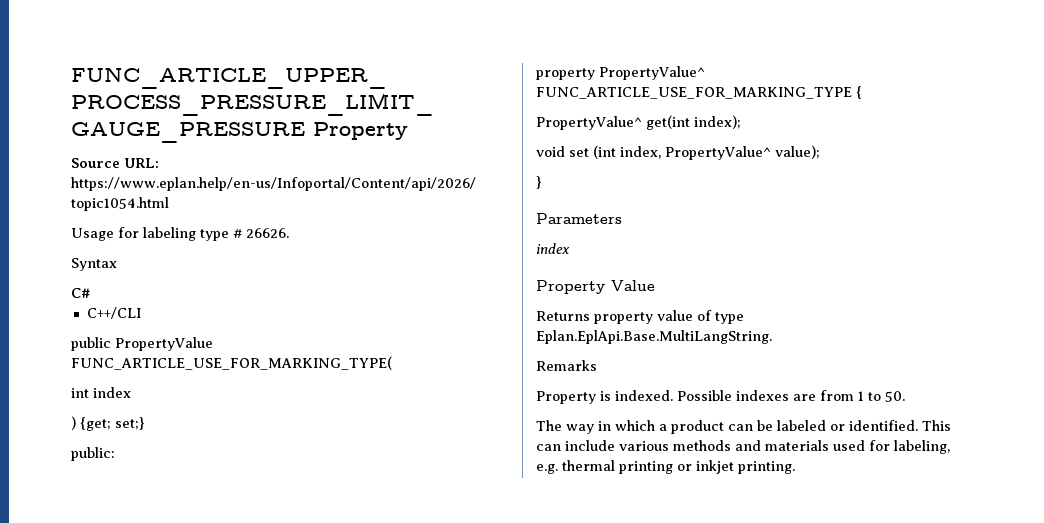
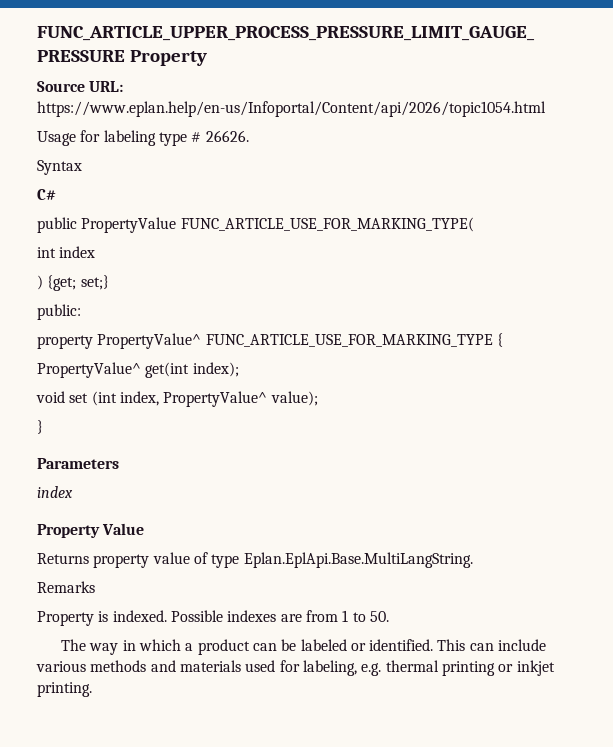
[86,307,141,319] // C++/CLI -> (56, 194) none

